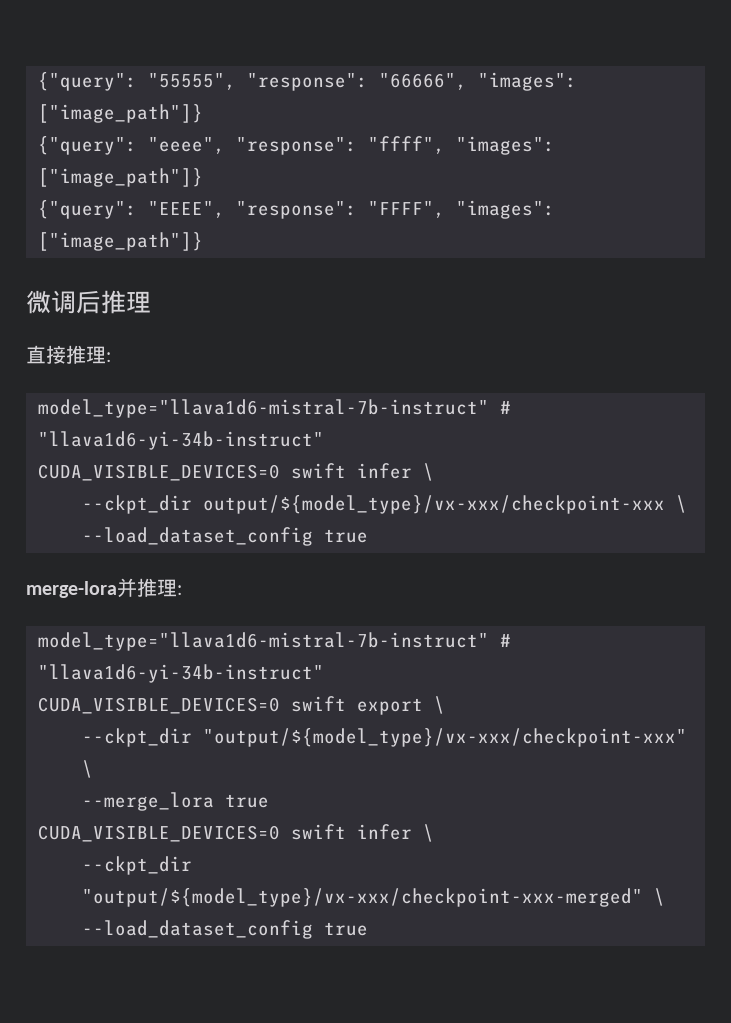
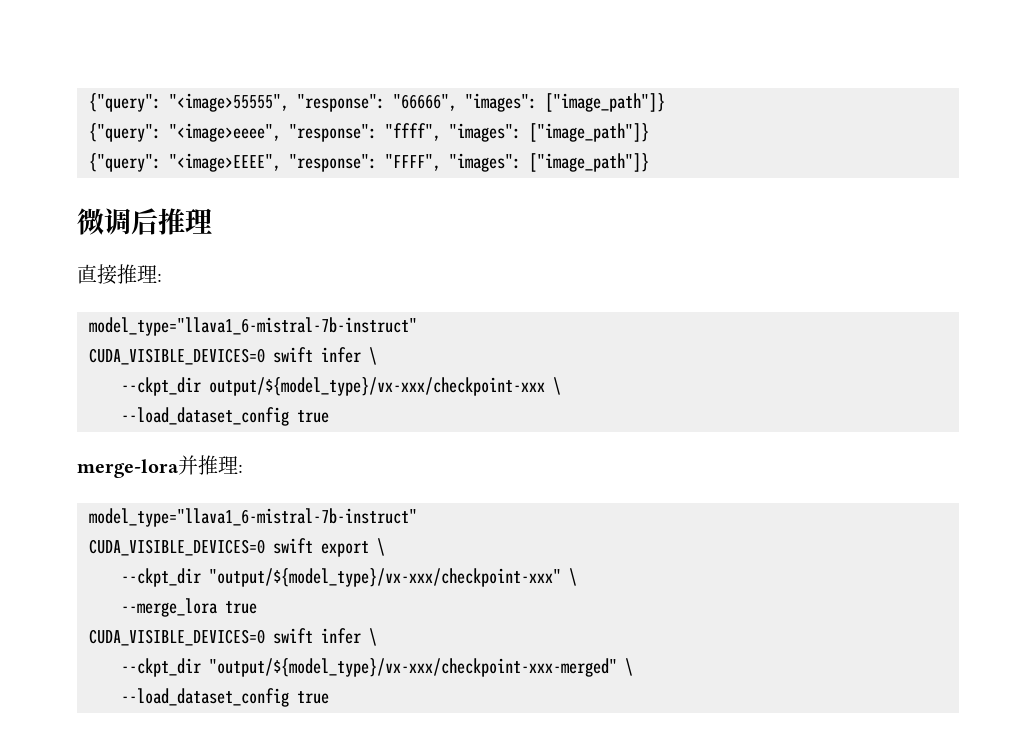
[38,72,236,91] {"query": "55555", -> [89,93,289,112] {"query": "<image>55555",
[148,137,225,154] "eeee", -> [169,123,281,142] "<image>eeee",
[148,201,225,218] "EEEE", -> [169,153,281,172] "<image>EEEE",
[38,399,511,418] [38,431,324,450] model_type="llava1d6-mistral-7b-instruct" # "llava1d6-yi-34b-instruct" -> [89,317,417,336] model_type="llava1_6-mistral-7b-instruct"
[38,632,511,651] [38,664,324,683] model_type="llava1d6-mistral-7b-instruct" # "llava1d6-yi-34b-instruct" -> [89,508,417,527] model_type="llava1_6-mistral-7b-instruct"

